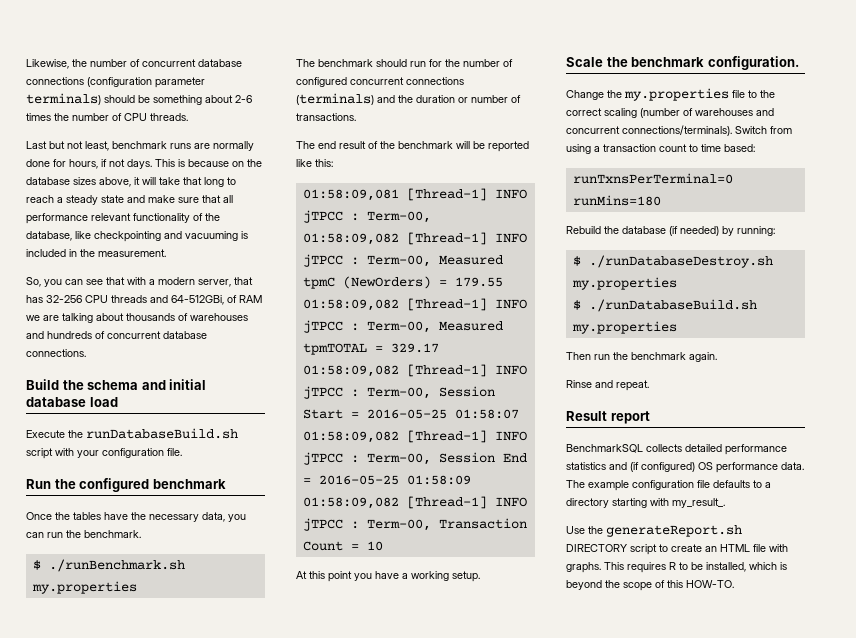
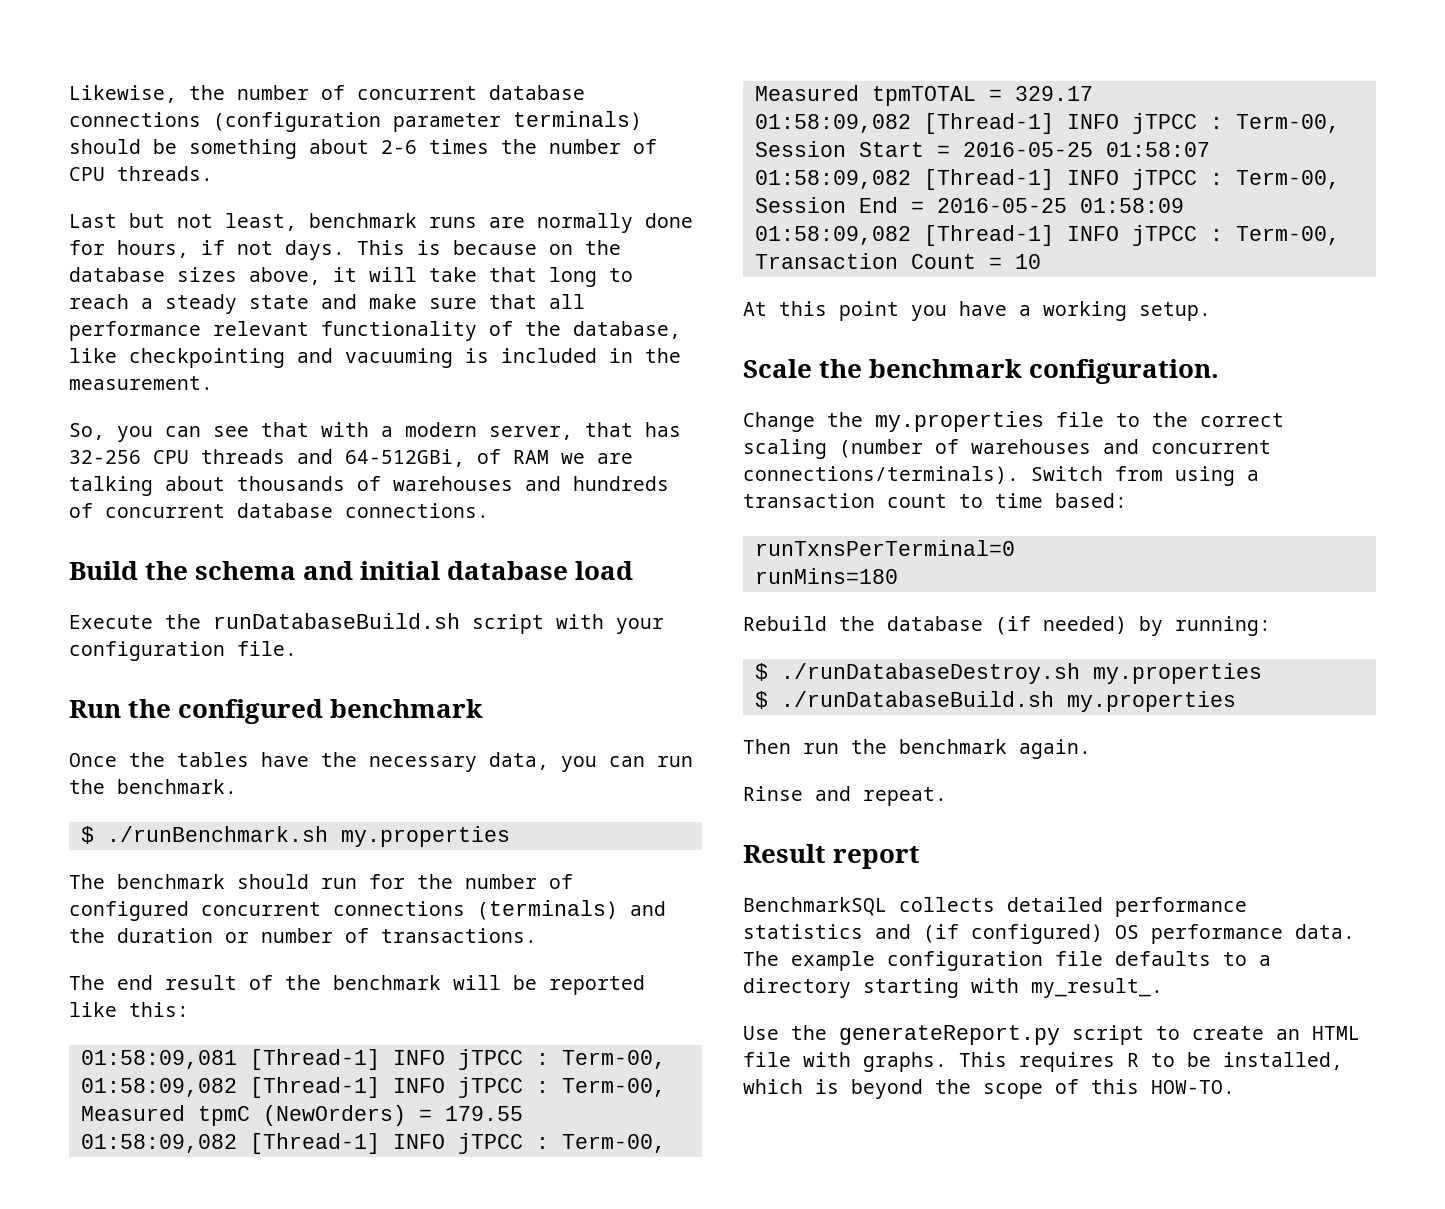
[606,525,742,537] [566,544,627,552] generateReport.sh DIRECTORY -> [839,1025,1060,1045] generateReport.py

